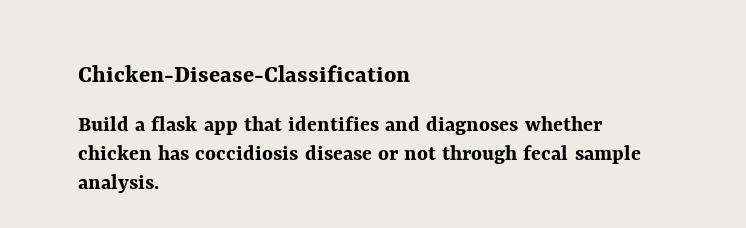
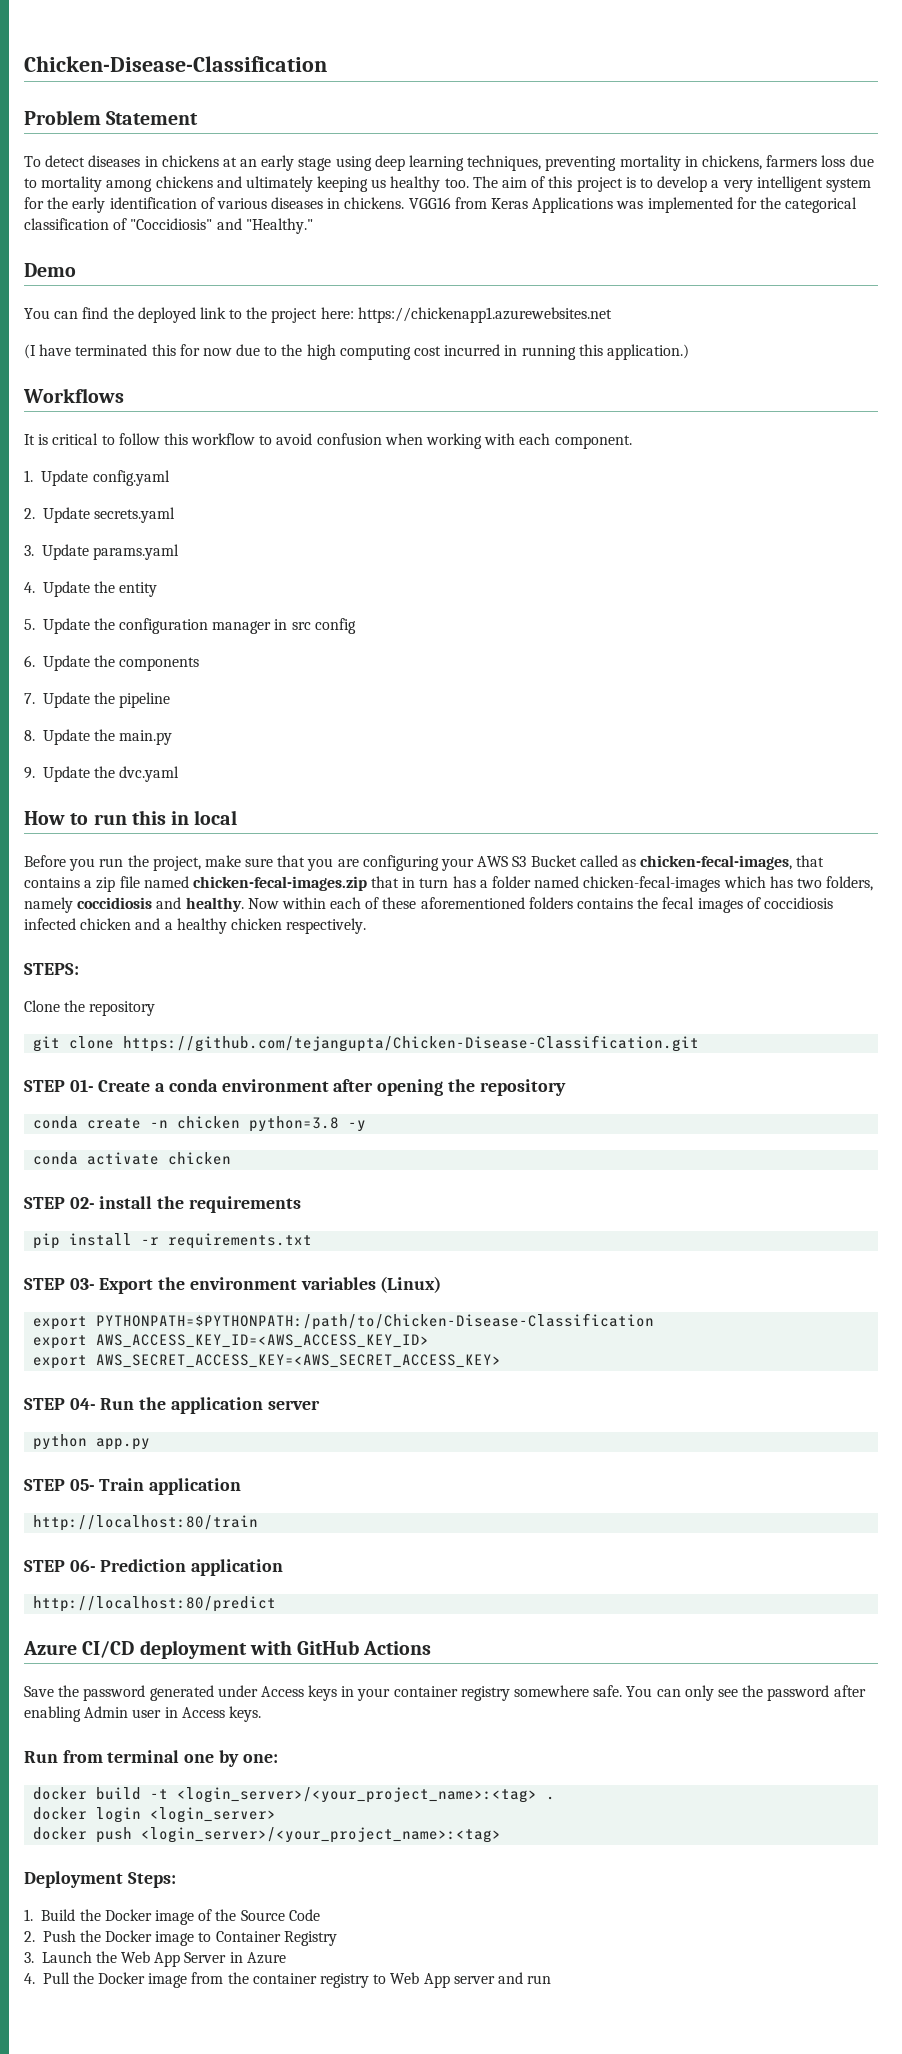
[78,116,603,135] [78,145,641,164] [78,174,159,193] Build a flask app that identifies and diagnoses whether chicken has coccidiosis disease or not through fecal sample analysis. -> [24,110,199,125] [24,155,874,171] [24,176,871,192] [24,197,858,213] [24,218,313,234] [24,263,76,277] [24,307,612,323] [24,344,689,360] [23,388,124,403] [24,433,632,449] [24,470,170,486] [24,507,175,523] [24,544,179,560] [24,581,158,597] [24,618,356,634] [24,655,200,671] [24,692,171,708] [24,729,173,745] [24,766,180,782] [24,810,238,825] [24,855,825,871] [24,876,874,892] [24,897,833,913] [24,918,367,934] [24,963,79,975] [24,1000,156,1016] [33,1035,700,1052] [24,1079,566,1096] [33,1116,367,1132] [33,1152,232,1165] [24,1196,301,1213] [33,1233,313,1249] [24,1276,442,1294] [33,1313,655,1330] [33,1334,430,1349] [33,1354,502,1369] [24,1397,320,1414] [33,1434,151,1450] [24,1478,242,1495] [33,1515,259,1531] [24,1559,284,1576] [33,1596,277,1612] [23,1640,432,1659] [24,1685,866,1701] [24,1706,261,1722] [24,1750,278,1767] [33,1787,556,1803] [33,1807,277,1823] [33,1827,502,1843] [24,1871,176,1888] [24,1909,320,1925] [24,1930,337,1946] [24,1951,286,1967] [24,1972,552,1988] Problem Statement // To detect diseases in chickens at an early stage using deep learning techniques, preventing mortality in chickens, farmers loss due to mortality among chickens and ultimately keeping us healthy too. The aim of this project is to develop a very intelligent system for the early identification of various diseases in chickens. VGG16 from Keras Applications was implemented for the categorical classification of "Coccidiosis" and "Healthy." // Demo // You can find the deployed link to the project here: https://chickenapp1.azurewebsites.net // (I have terminated this for now due to the high computing cost incurred in running this application.) // Workflows // It is critical to follow this workflow to avoid confusion when working with each component. // 1. Update config.yaml // 2. Update secrets.yaml // 3. Update params.yaml // 4. Update the entity // 5. Update the configuration manager in src config // 6. Update the components // 7. Update the pipeline // 8. Update the main.py // 9. Update the dvc.yaml // How to run this in local // Before you run the project, make sure that you are configuring your AWS S3 Bucket called as chicken-fecal-images, that contains a zip file named chicken-fecal-images.zip that in turn has a folder named chicken-fecal-images which has two folders, namely coccidiosis and healthy. Now within each of these aforementioned folders contains the fecal images of coccidiosis infected chicken and a healthy chicken respectively. // STEPS: // Clone the repository // git clone https://github.com/tejangupta/Chicken-Disease-Classification.git // STEP 01- Create a conda environment after opening the repository // conda create -n chicken python=3.8 -y // conda activate chicken // STEP 02- install the requirements // pip install -r requirements.txt // STEP 03- Export the environment variables (Linux) // export PYTHONPATH=$PYTHONPATH:/path/to/Chicken-Disease-Classification // export AWS_ACCESS_KEY_ID=<AWS_ACCESS_KEY_ID> // export AWS_SECRET_ACCESS_KEY=<AWS_SECRET_ACCESS_KEY> // STEP 04- Run the application server // python app.py // STEP 05- Train application // http://localhost:80/train // STEP 06- Prediction application // http://localhost:80/predict // Azure CI/CD deployment with GitHub Actions // Save the password generated under Access keys in your container registry somewhere safe. You can only see the password after enabling Admin user in Access keys. // Run from terminal one by one: // docker build -t <login_server>/<your_project_name>:<tag> . // docker login <login_server> // docker push <login_server>/<your_project_name>:<tag> // Deployment Steps: // 1. Build the Docker image of the Source Code // 2. Push the Docker image to Container Registry // 3. Launch the Web App Server in Azure // 4. Pull the Docker image from the container registry to Web App server and run

